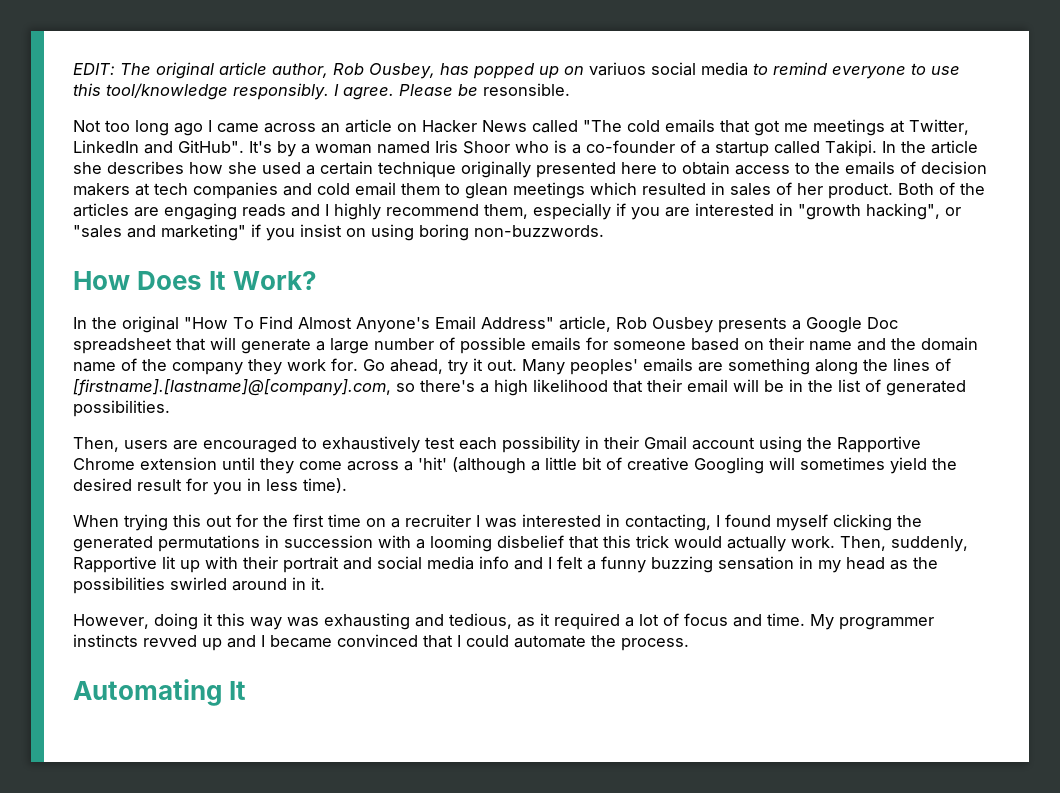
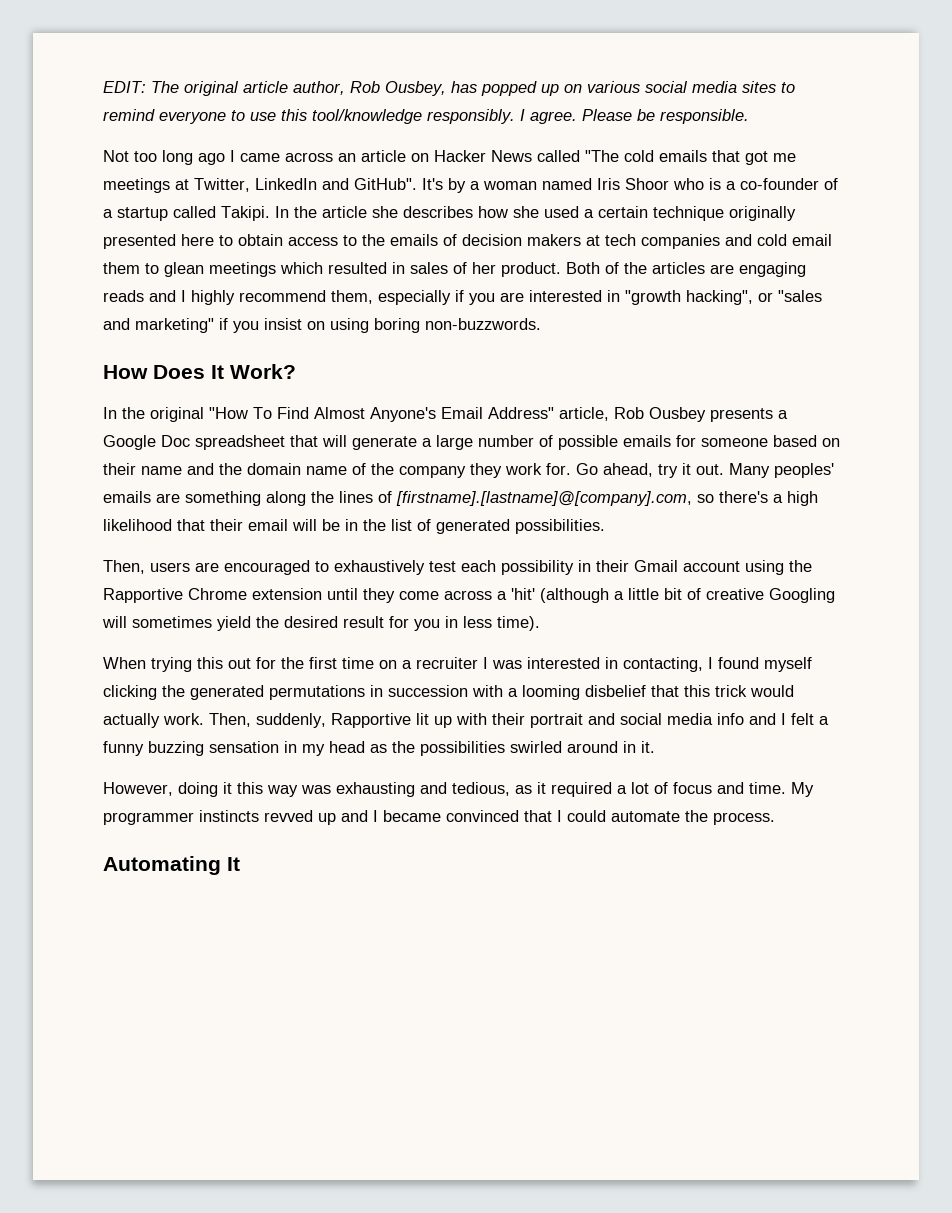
[589,62,748,76] variuos social media -> [587,81,776,93] various social media sites
[483,83,570,96] resonsible. -> [660,109,749,124] responsible.

